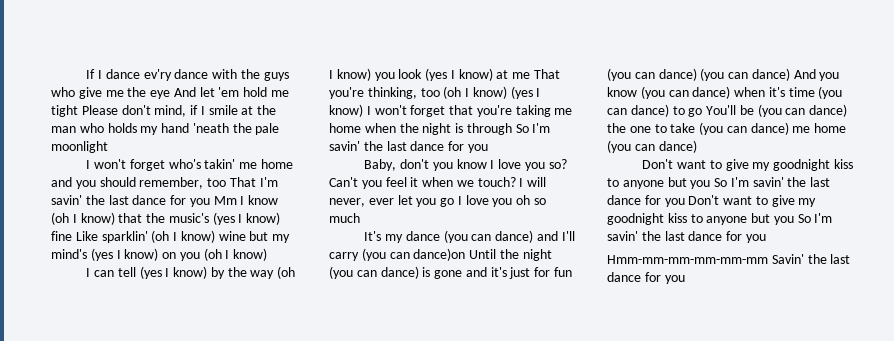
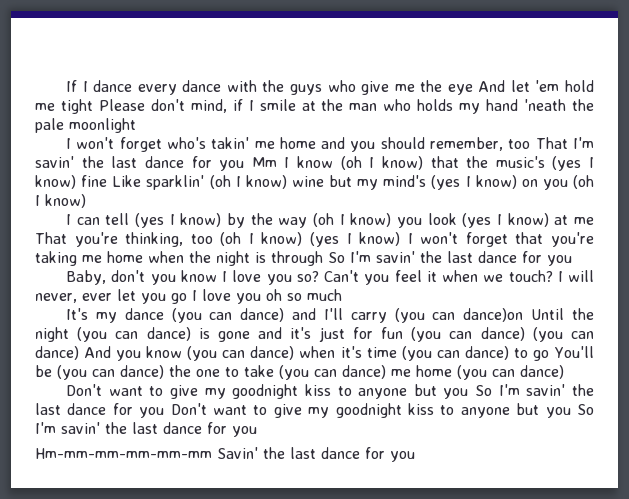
[143,69,172,81] ev'ry -> [137,84,177,95] every
[607,255,768,264] Hmm-mm-mm-mm-mm-mm -> [35,448,212,459] Hm-mm-mm-mm-mm-mm

